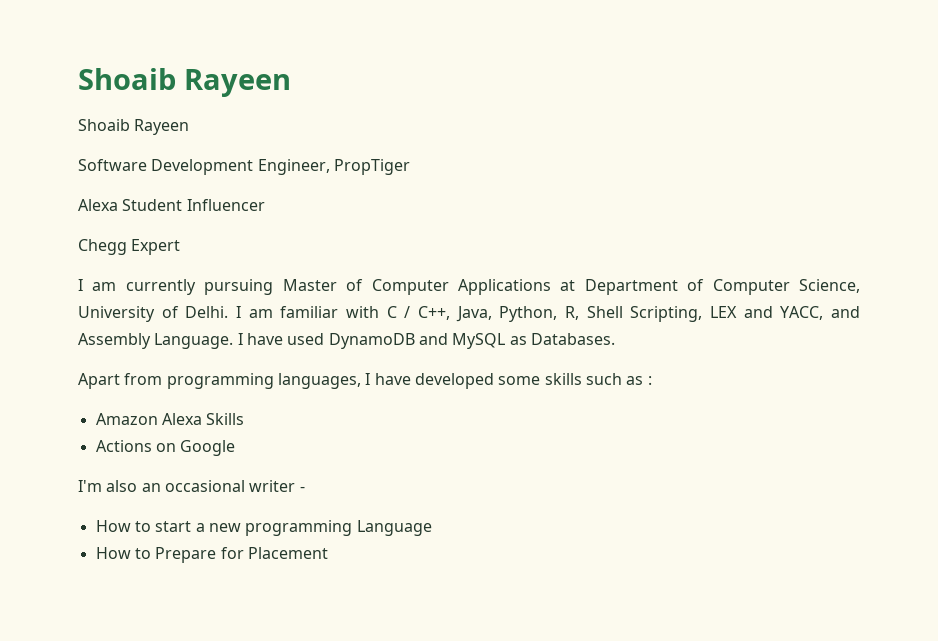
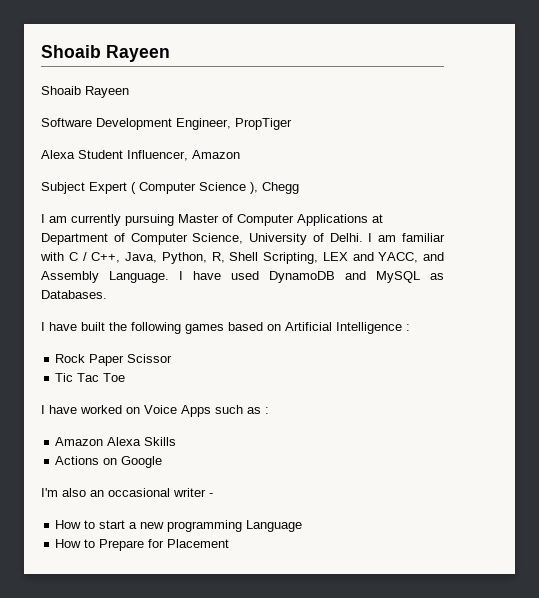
[186,199,265,211] Influencer // -> [127,150,240,161] [41,182,258,194] Influencer, Amazon // Subject Expert ( Computer Science ),
[131,239,181,255] Expert -> (299, 188) none
[78,373,582,389] Apart from programming languages, I have developed some skills -> [41,322,410,334] [55,354,173,366] [55,373,126,382] [41,405,211,417] I have built the following games based on Artificial Intelligence : // Rock Paper Scissor // Tic Tac Toe // I have worked on Voice Apps

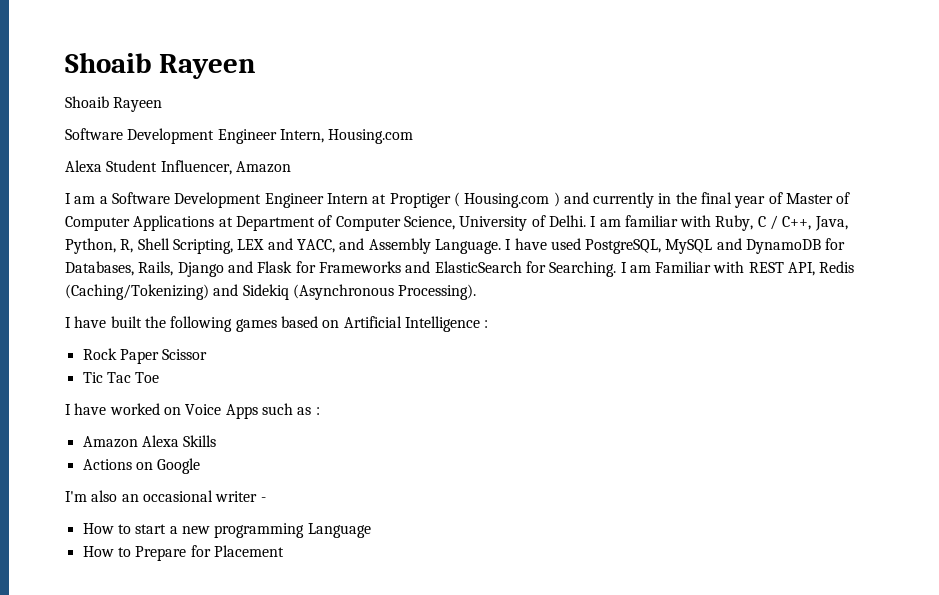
[176,118,292,130] Engineer, PropTiger -> [217,129,414,144] Engineer Intern, Housing.com
[41,182,299,194] [41,214,174,226] Subject Expert ( Computer Science ), Chegg // I am currently pursuing -> [65,192,783,208] I am a Software Development Engineer Intern at Proptiger ( Housing.com ) and currently in the final year of
(64, 256) none -> [715,215,754,231] Ruby,
[269,271,444,283] [41,290,107,299] DynamoDB and MySQL as Databases. -> [585,238,846,254] [65,261,855,277] [65,284,477,300] PostgreSQL, MySQL and DynamoDB for Databases, Rails, Django and Flask for Frameworks and ElasticSearch for Searching. I am Familiar with REST API, Redis (Caching/Tokenizing) and Sidekiq (Asynchronous Processing).

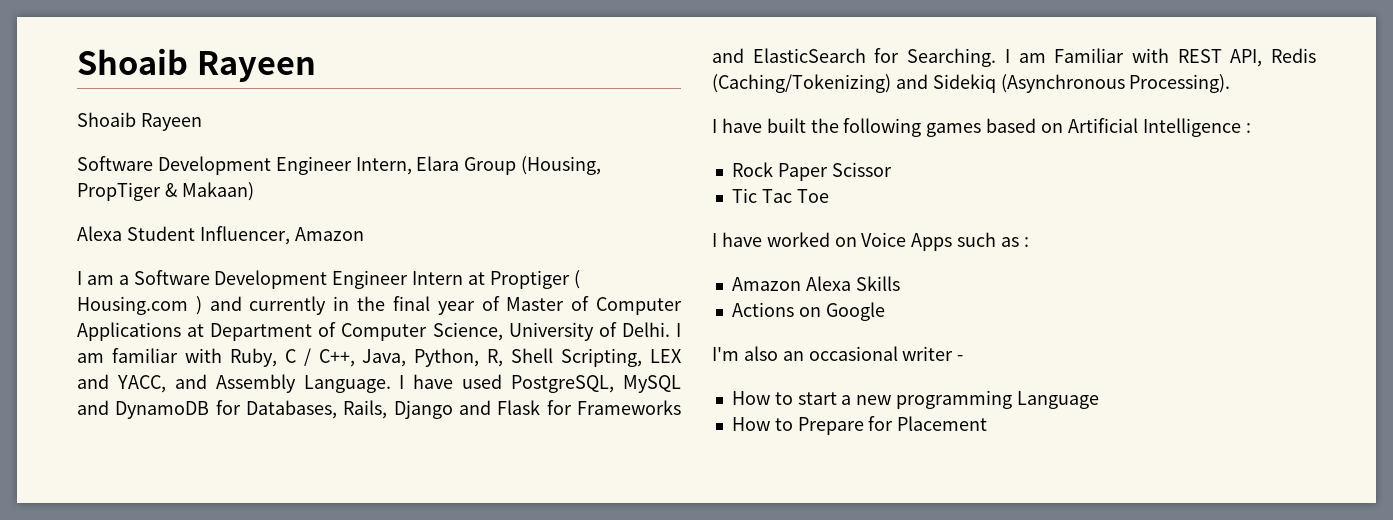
[328,129,414,144] Housing.com -> [416,156,602,175] [77,182,254,201] Elara Group (Housing, PropTiger & Makaan)

